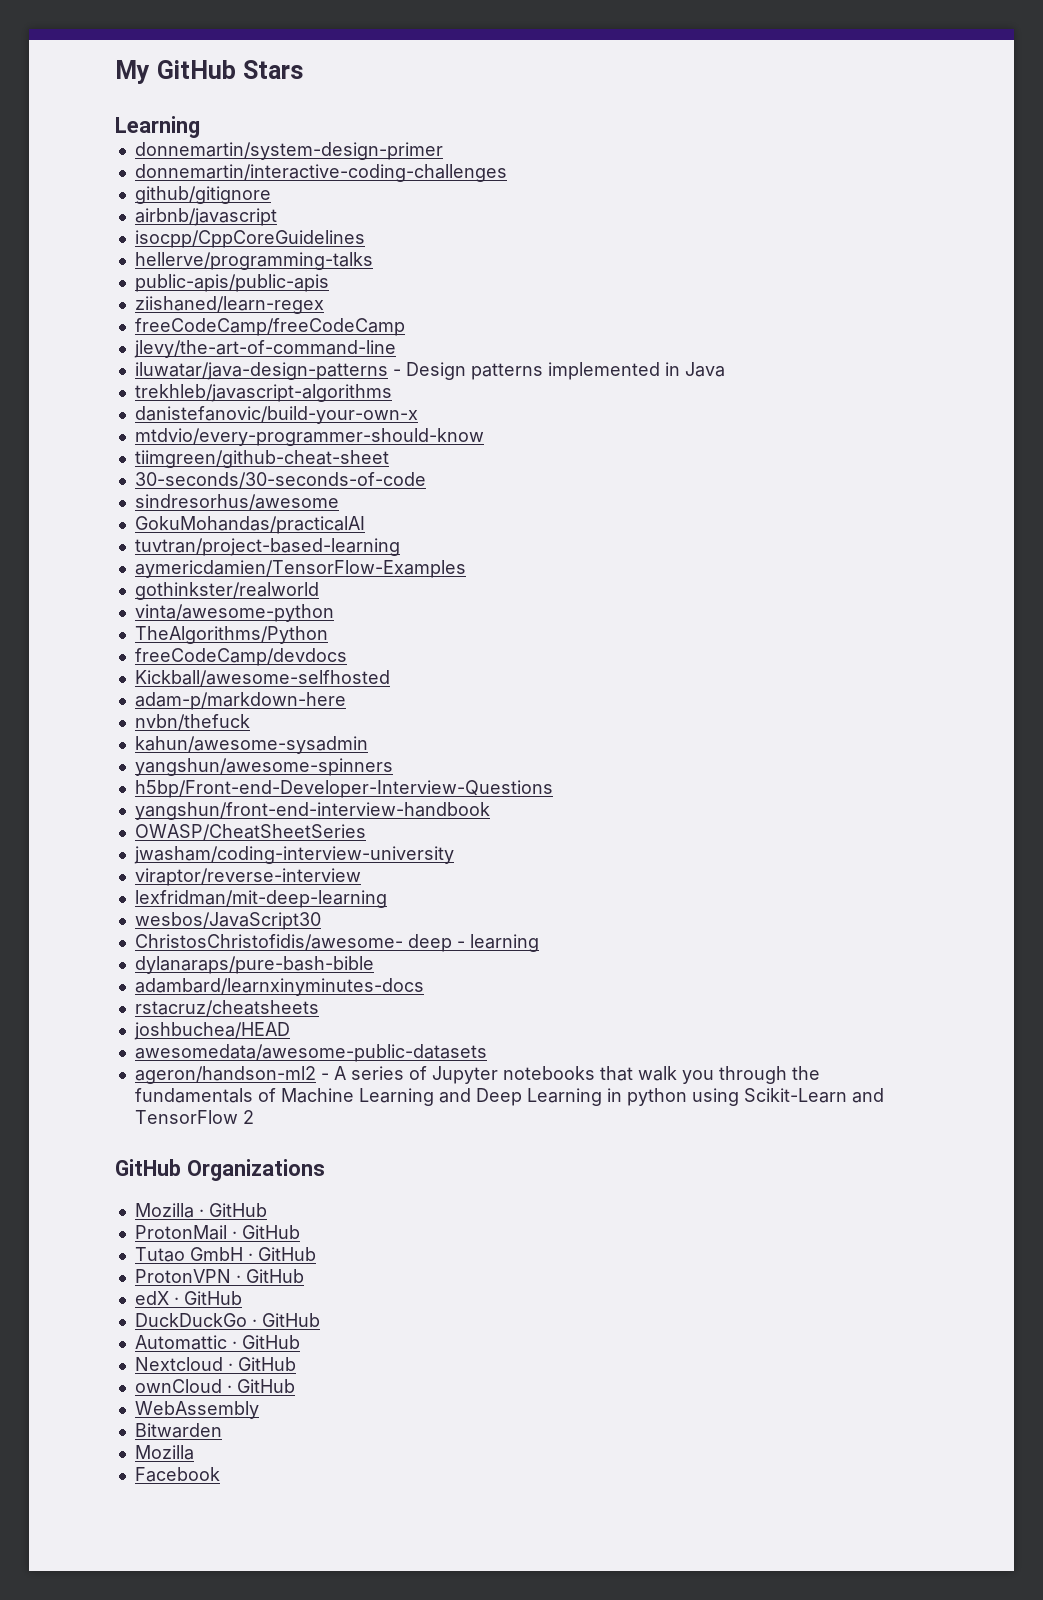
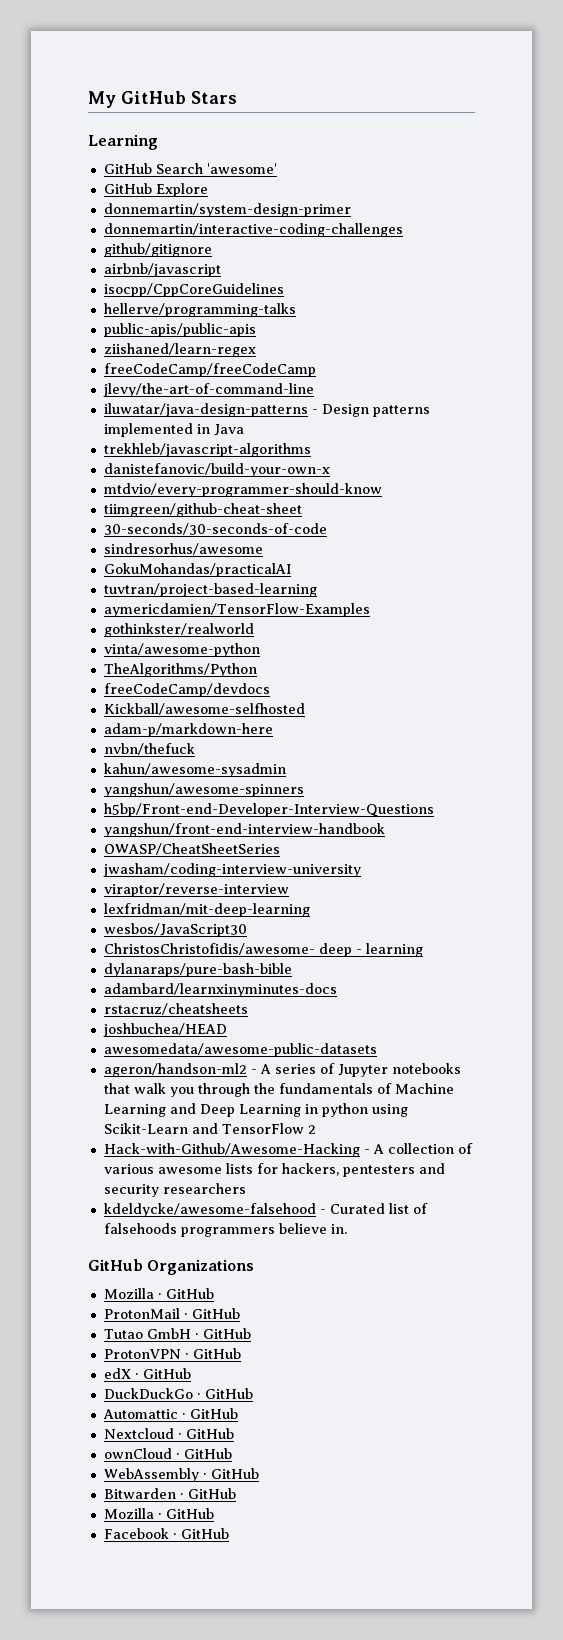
(200, 127) none -> [103,163,277,174] [103,183,208,197] // GitHub Search 'awesome' // GitHub Explore
(254, 1117) none -> [103,1143,473,1157] [103,1163,445,1177] [103,1183,246,1197] [103,1203,428,1217] [103,1223,347,1237] // Hack-with-Github/Awesome-Hacking - A collection of various awesome lists for hackers, pentesters and security researchers // kdeldycke/awesome-falsehood - Curated list of falsehoods programmers believe in.
(259, 1410) none -> [202,1468,259,1479] · GitHub
[134,1445,194,1460] // Mozilla -> [179,1488,236,1499] [103,1508,214,1519] · GitHub // Mozilla · GitHub
(220, 1474) none -> [172,1528,229,1539] · GitHub

